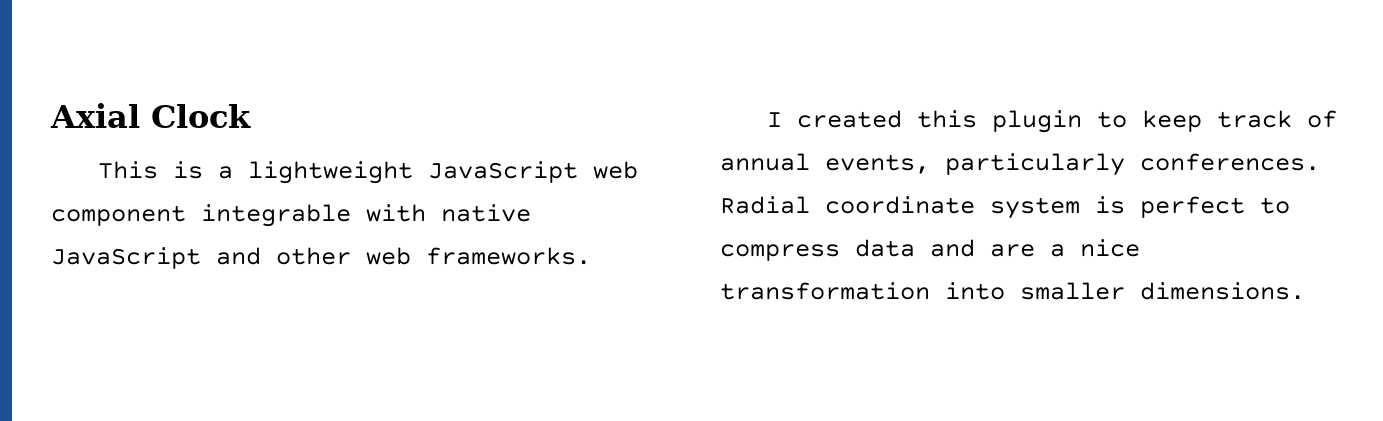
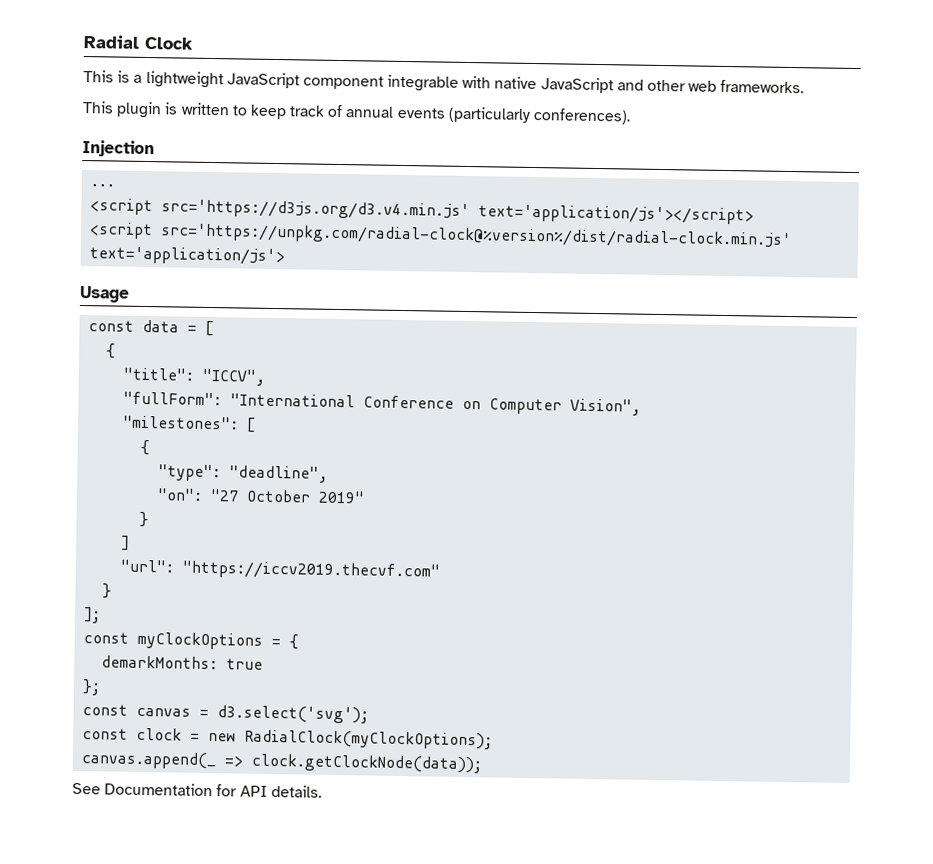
[50,103,140,128] Axial -> [83,35,140,49] Radial
[592,161,638,179] web -> (300, 80) none
[766,110,1082,133] I created this plugin -> [82,101,230,119] This plugin is written
[825,153,1320,176] [720,196,1290,219] [720,239,1140,261] [720,282,1305,300] events, particularly conferences. Radial coordinate system is perfect to compress data and are a nice transformation into smaller dimensions. -> [396,106,632,125] [82,140,155,158] [90,183,116,187] [90,198,755,225] [89,222,793,250] [89,246,286,266] [79,285,130,303] [88,319,215,337] [106,343,117,359] [123,367,266,386] [123,391,642,416] [123,415,257,433] [140,439,151,456] [158,464,329,483] [157,488,366,504] [139,511,150,528] [121,535,131,551] [120,559,441,581] [102,583,113,599] [83,607,102,624] [83,631,300,650] [101,655,264,670] [82,679,102,696] [82,704,370,724] [82,727,494,750] [81,751,483,774] [72,782,322,798] events (particularly conferences). // Injection // ... // <script src='https://d3js.org/d3.v4.min.js' text='application/js'></script> // <script src='https://unpkg.com/radial-clock@%version%/dist/radial-clock.min.js' text='application/js'> // Usage // const data = [ // { // "title": "ICCV", // "fullForm": "International Conference on Computer Vision", // "milestones": [ // { // "type": "deadline", // "on": "27 October 2019" // } // ] // "url": "https://iccv2019.thecvf.com" // } // ]; // const myClockOptions = { // demarkMonths: true // }; // const canvas = d3.select('svg'); // const clock = new RadialClock(myClockOptions); // canvas.append(_ => clock.getClockNode(data)); // See Documentation for API details.

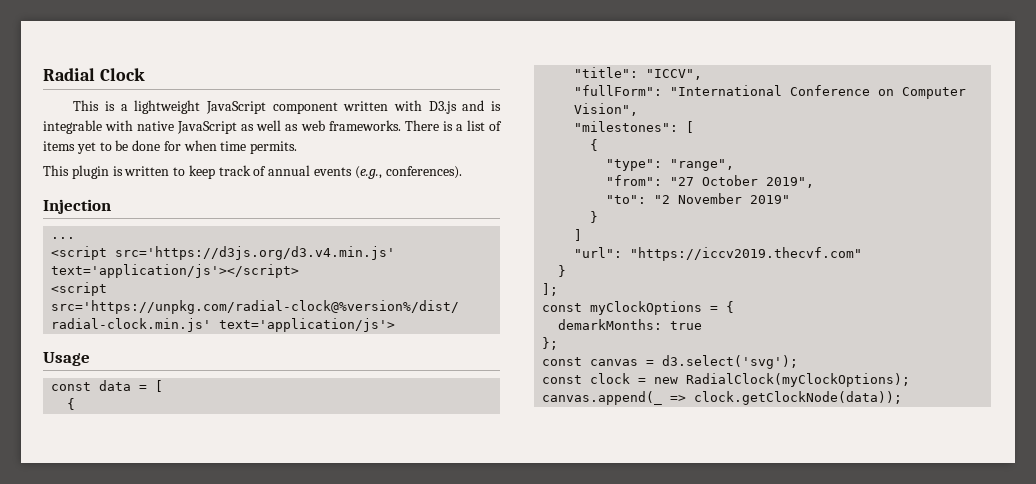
(384, 82) none -> [343,100,502,114] written with D3.js and is
[616,79,687,92] and other -> [241,120,299,131] as well as
(805, 86) none -> [404,120,503,131] [43,140,298,154] There is a list of items yet to be done for when time permits.
[447,106,531,123] (particularly -> [354,166,382,179] (e.g.,
[229,465,329,483] [157,488,312,503] "deadline", // "on": "27 October -> [670,159,735,171] [606,175,815,188] [606,193,743,204] "range", // "from": "27 October 2019", // "to": "2 November
[72,782,322,798] // See Documentation for API details. -> (903, 398) none

